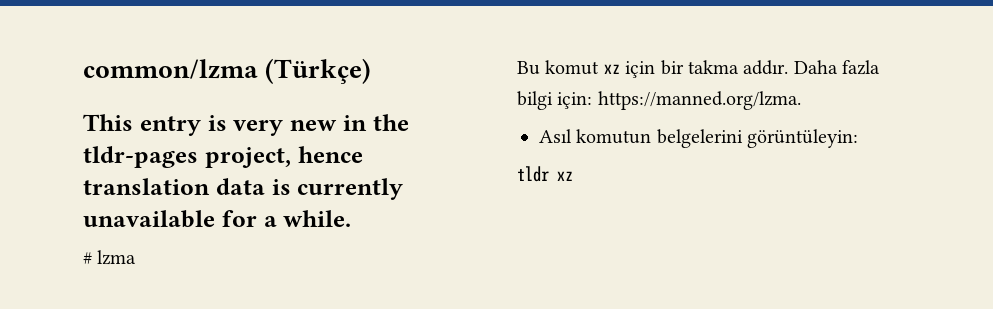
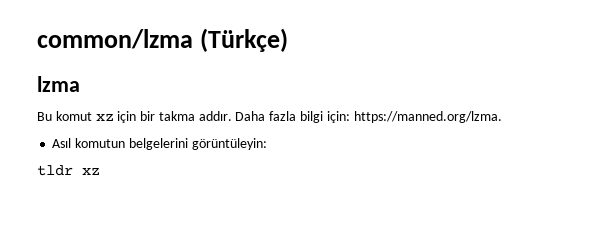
[83,114,409,136] [83,146,363,168] [83,178,404,200] [83,210,352,228] [83,252,92,264] This entry is very new in the tldr-pages project, hence translation data is currently unavailable for a while. // # -> (288, 40) none

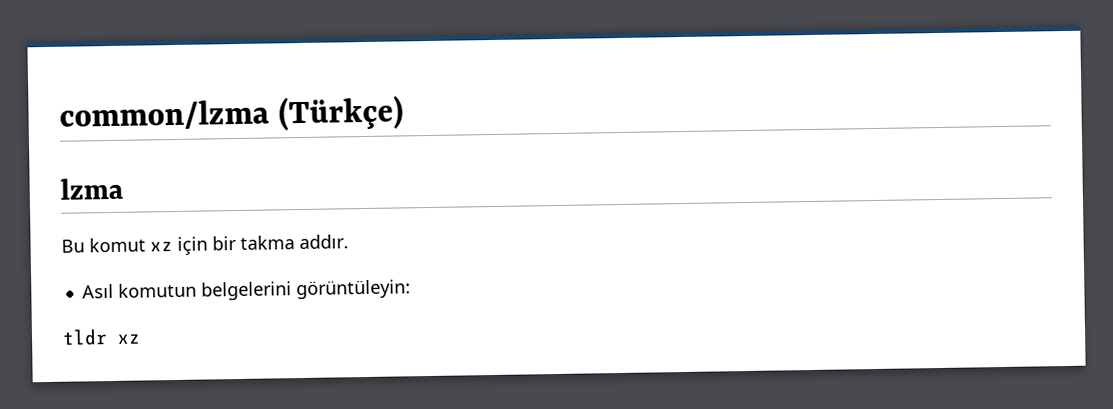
[235,111,502,123] Daha fazla bilgi için: https://manned.org/lzma. -> (349, 242) none

